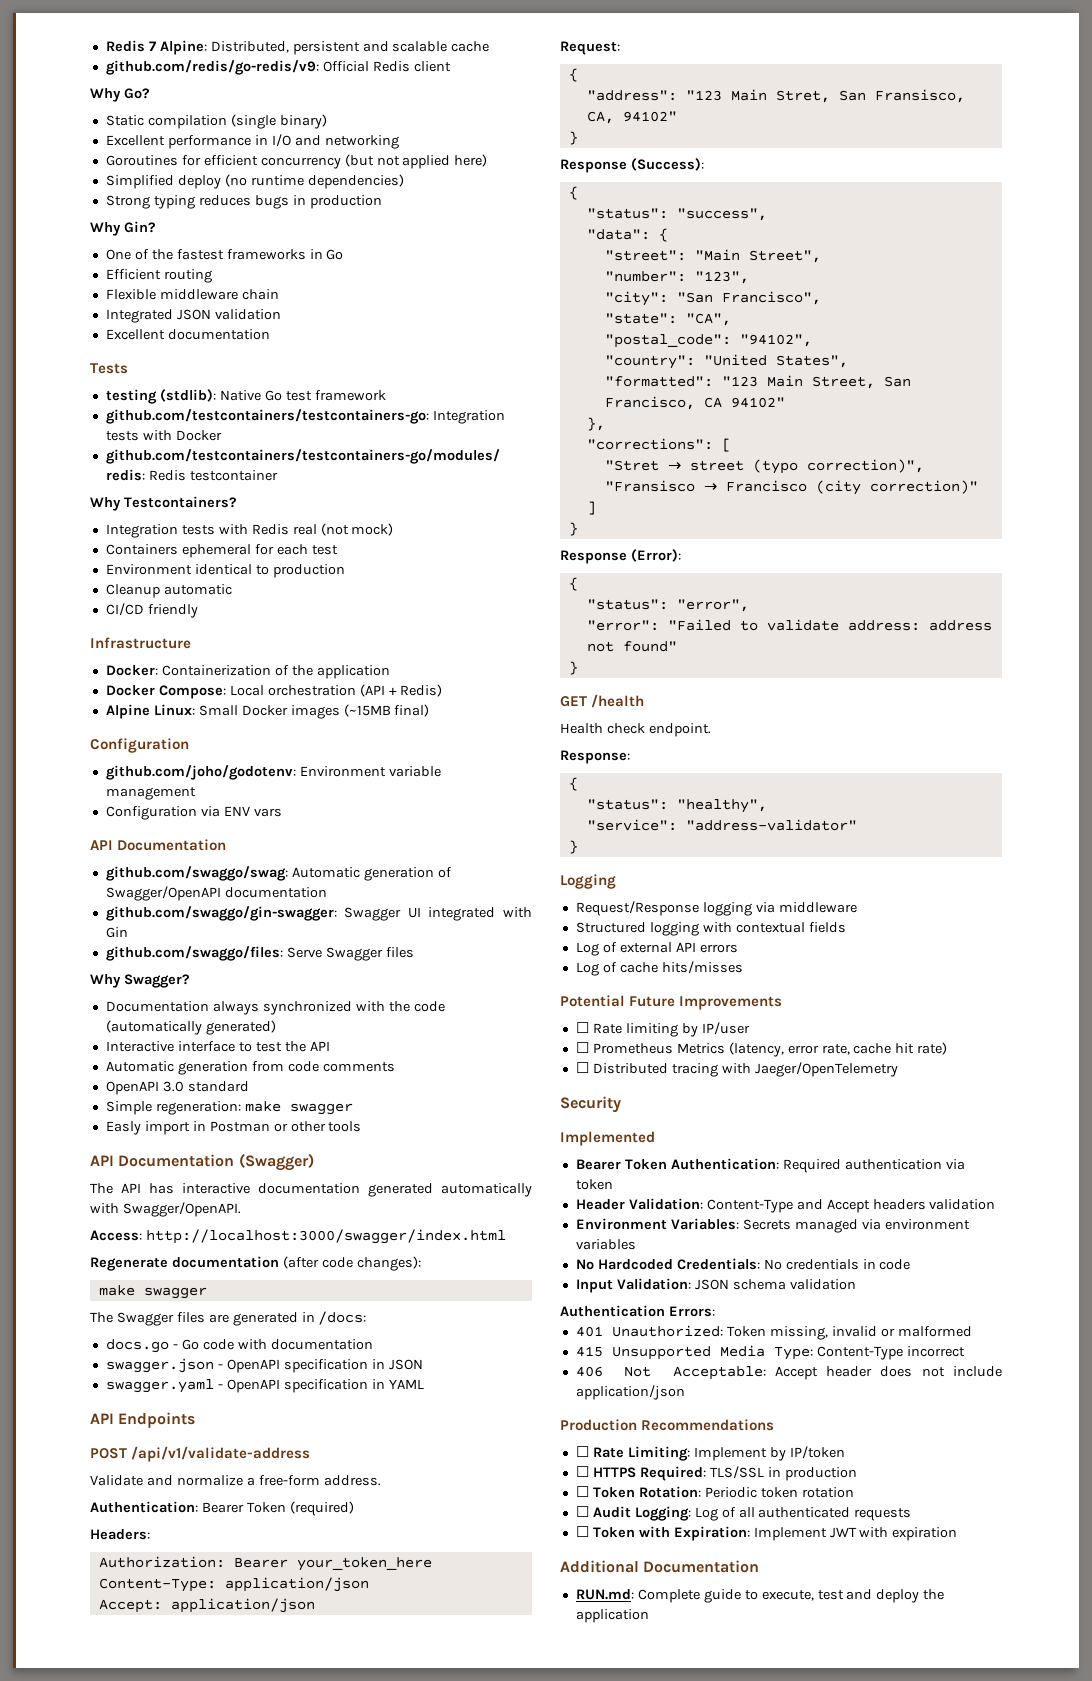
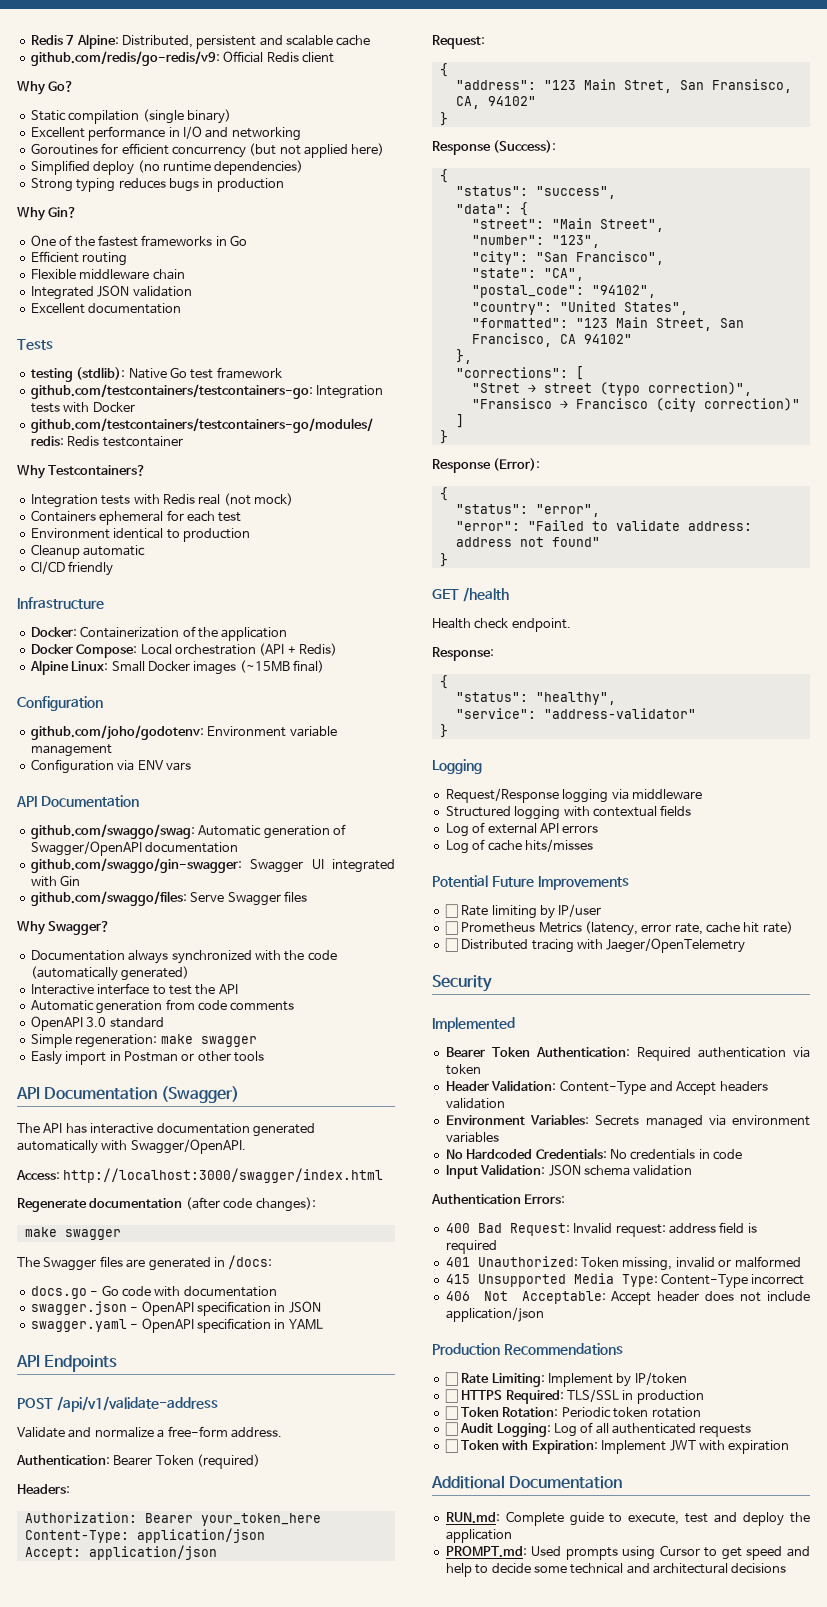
(715, 1311) none -> [445,1222,757,1237] [445,1240,497,1254] // 400 Bad Request: Invalid request: address field is required
(649, 1616) none -> [445,1545,810,1560] [445,1563,787,1577] // PROMPT.md: Used prompts using Cursor to get speed and help to decide some technical and architectural decisions

